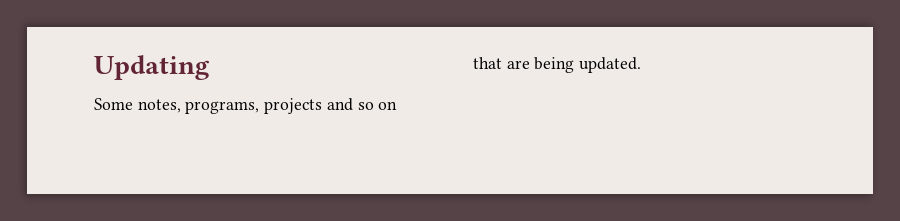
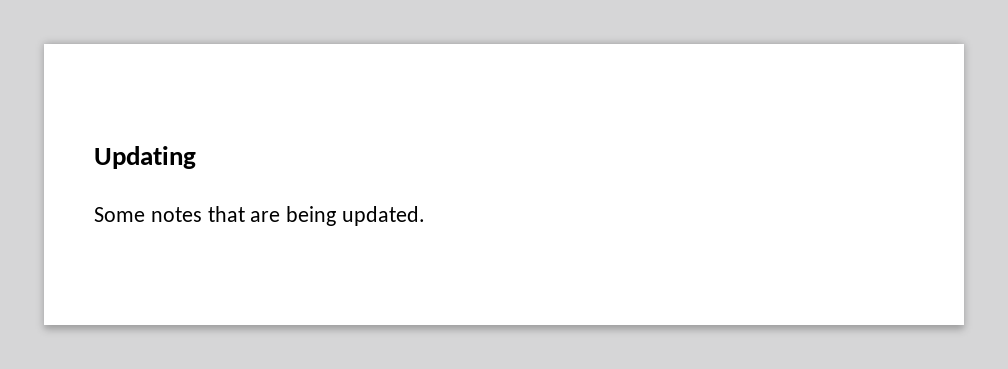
[137,98,398,114] notes, programs, projects and so on -> [150,207,202,222] notes

